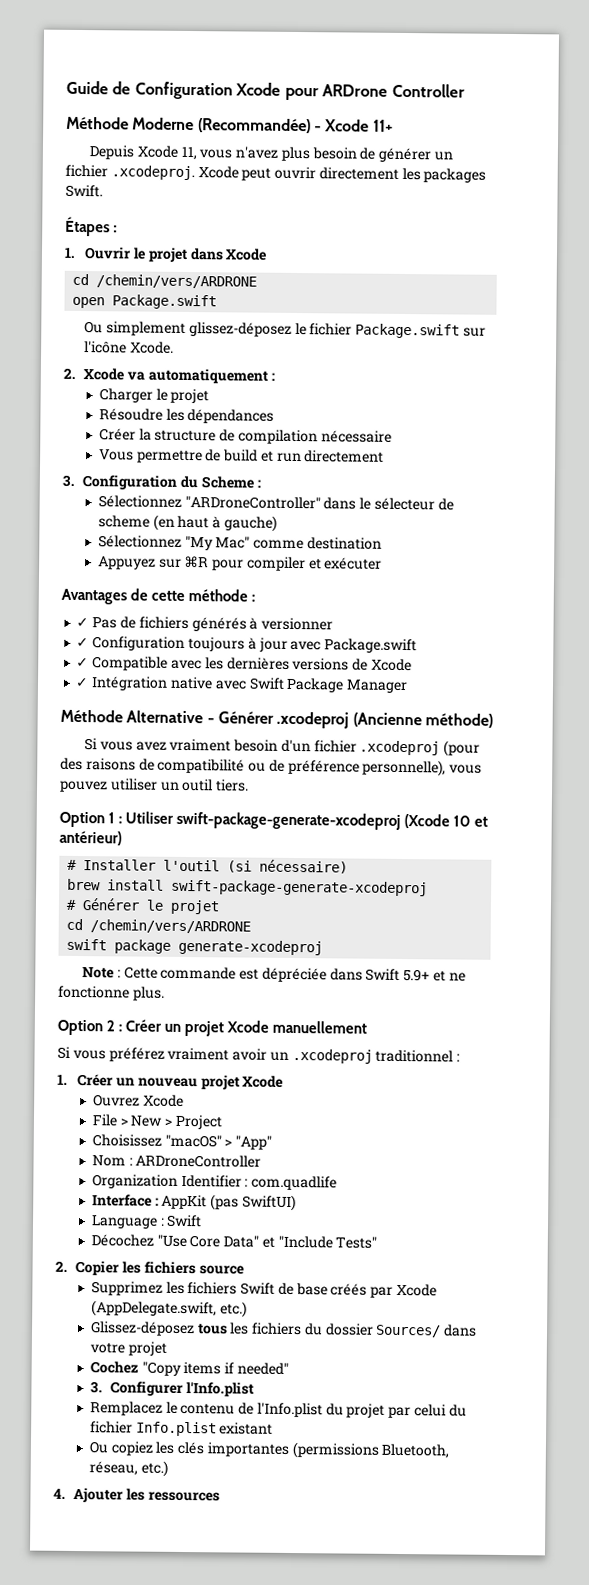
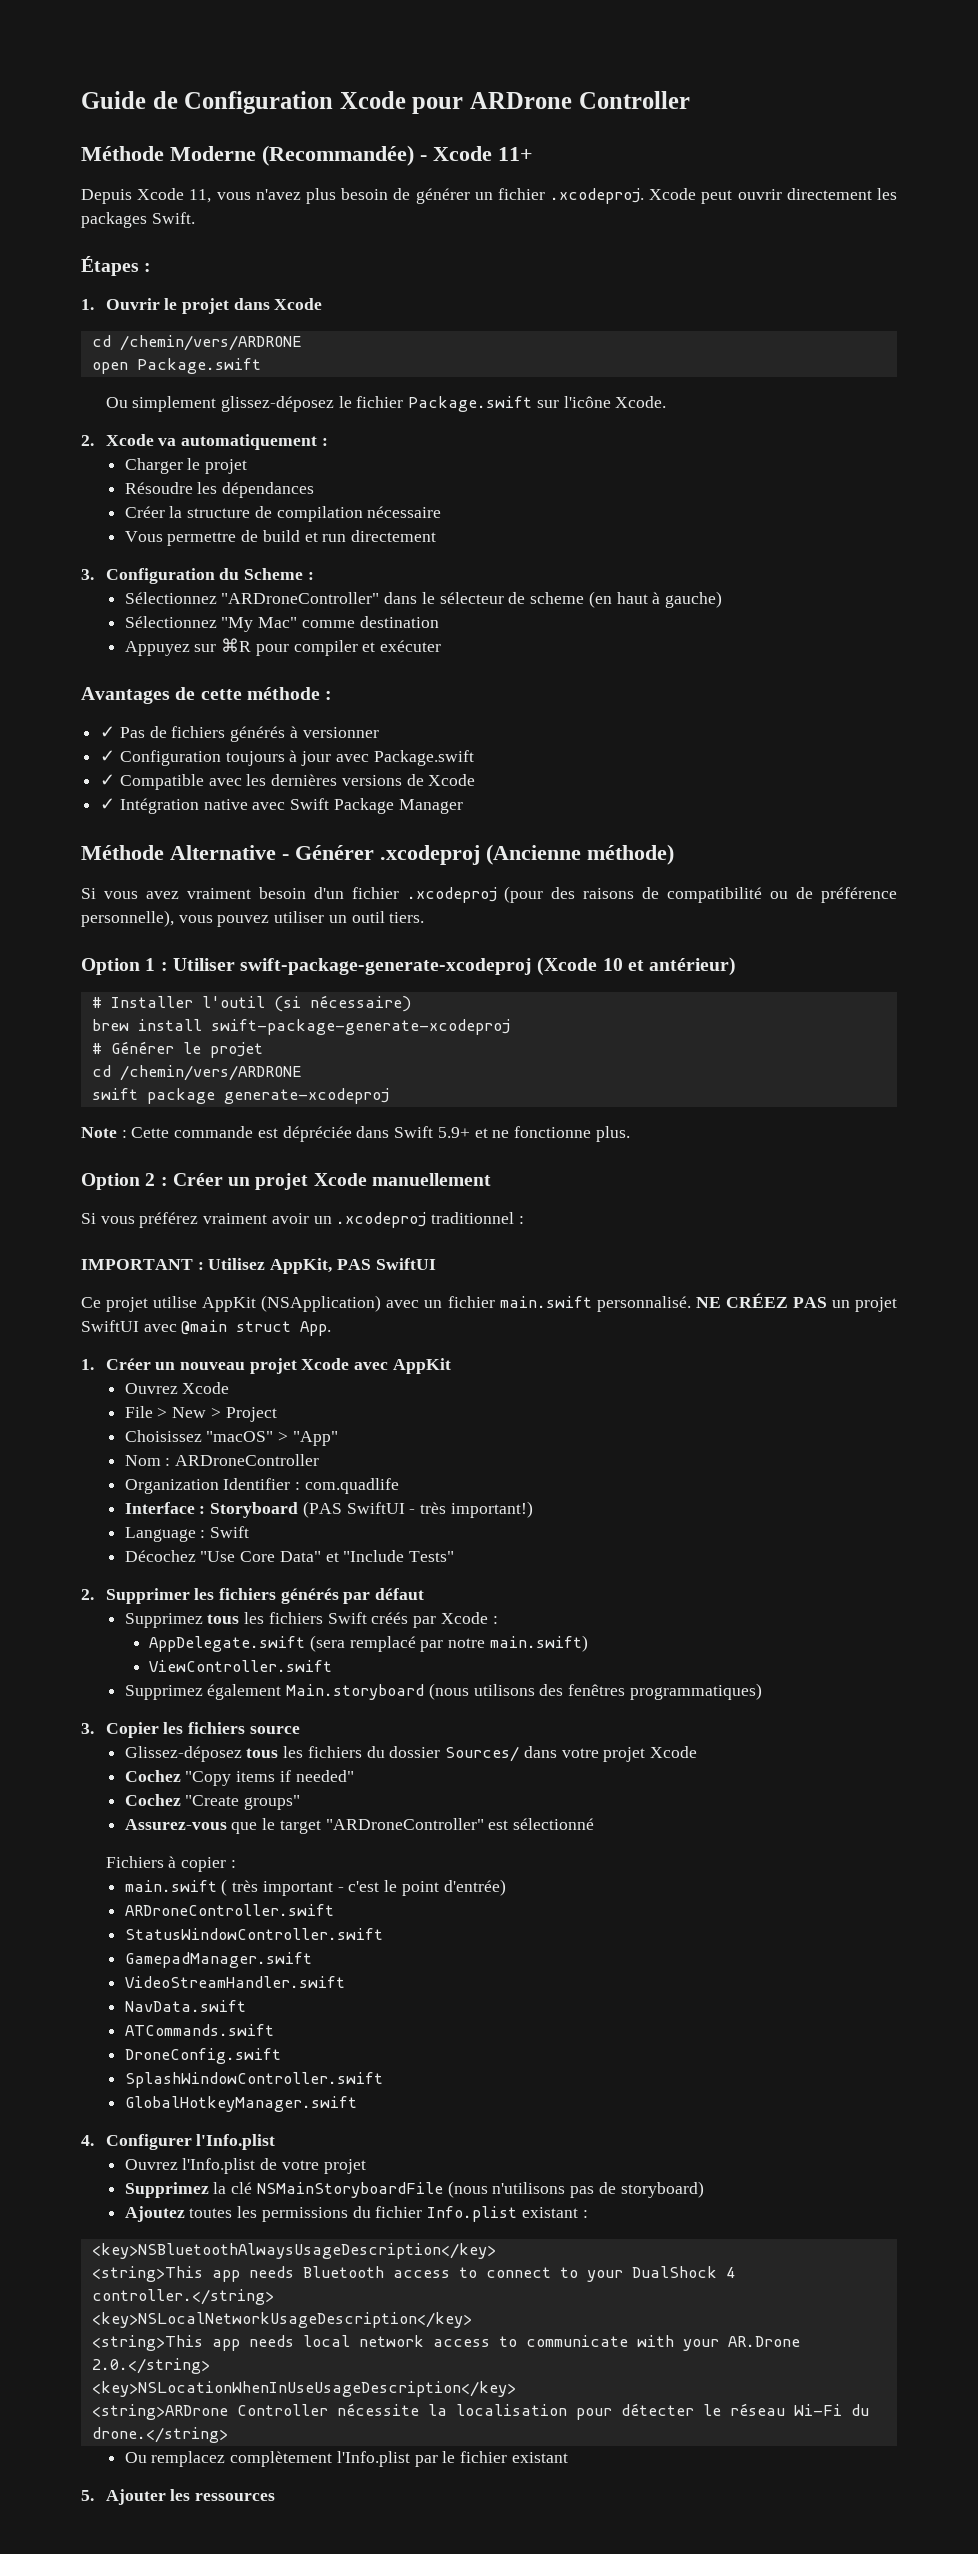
(461, 1057) none -> [81,1258,436,1274] [81,1293,897,1312] [81,1320,332,1336] // IMPORTANT : Utilisez AppKit, PAS SwiftUI // Ce projet utilise AppKit (NSApplication) avec un fichier main.swift personnalisé. NE CRÉEZ PAS un projet SwiftUI avec @main struct App.
(284, 1081) none -> [354,1358,451,1374] avec AppKit
[161,1194,296,1212] AppKit (pas SwiftUI) -> [210,1501,533,1518] Storyboard (PAS SwiftUI - très important!)
[75,1260,244,1276] [90,1281,437,1298] [90,1300,247,1318] Copier les fichiers source // Supprimez les fichiers Swift de base créés par Xcode (AppDelegate.swift, etc.) -> [105,1588,425,1604] [124,1612,498,1628] [149,1635,588,1652] [149,1660,333,1672] [124,1683,762,1700] [81,1722,300,1738] Supprimer les fichiers générés par défaut // Supprimez tous les fichiers Swift créés par Xcode : // AppDelegate.swift (sera remplacé par notre main.swift) // ViewController.swift // Supprimez également Main.storyboard (nous utilisons des fenêtres programmatiques) // 3. Copier les fichiers source
(167, 1348) none -> [650,1746,698,1758] Xcode
[89,1381,254,1397] [89,1401,467,1419] [89,1421,274,1437] [88,1441,450,1459] [88,1460,168,1477] [53,1488,66,1499] 3. Configurer l'Info.plist // Remplacez le contenu de l'Info.plist du projet par celui du fichier Info.plist existant // Ou copiez les clés importantes (permissions Bluetooth, réseau, etc.) // 4. -> [124,1794,301,1810] [124,1818,595,1834] [105,1856,236,1872] [124,1879,506,1896] [124,1904,334,1916] [124,1928,383,1940] [124,1952,312,1968] [124,1976,345,1988] [124,2000,246,2012] [124,2024,274,2036] [124,2048,281,2064] [124,2072,383,2088] [124,2096,357,2112] [81,2134,276,2150] [124,2158,366,2174] [124,2181,704,2198] [124,2206,588,2222] [91,2243,496,2259] [91,2266,735,2282] [91,2289,274,2305] [91,2312,472,2328] [91,2335,800,2351] [91,2358,210,2374] [91,2381,516,2397] [91,2403,869,2420] [91,2427,228,2443] [124,2451,568,2467] [81,2490,94,2501] Cochez "Create groups" // Assurez-vous que le target "ARDroneController" est sélectionné // Fichiers à copier : // main.swift ( très important - c'est le point d'entrée) // ARDroneController.swift // StatusWindowController.swift // GamepadManager.swift // VideoStreamHandler.swift // NavData.swift // ATCommands.swift // DroneConfig.swift // SplashWindowController.swift // GlobalHotkeyManager.swift // 4. Configurer l'Info.plist // Ouvrez l'Info.plist de votre projet // Supprimez la clé NSMainStoryboardFile (nous n'utilisons pas de storyboard) // Ajoutez toutes les permissions du fichier Info.plist existant : // <key>NSBluetoothAlwaysUsageDescription</key> // <string>This app needs Bluetooth access to connect to your DualShock 4 controller.</string> // <key>NSLocalNetworkUsageDescription</key> // <string>This app needs local network access to communicate with your AR.Drone 2.0.</string> // <key>NSLocationWhenInUseUsageDescription</key> // <string>ARDrone Controller nécessite la localisation pour détecter le réseau Wi-Fi du drone.</string> // Ou remplacez complètement l'Info.plist par le fichier existant // 5.

